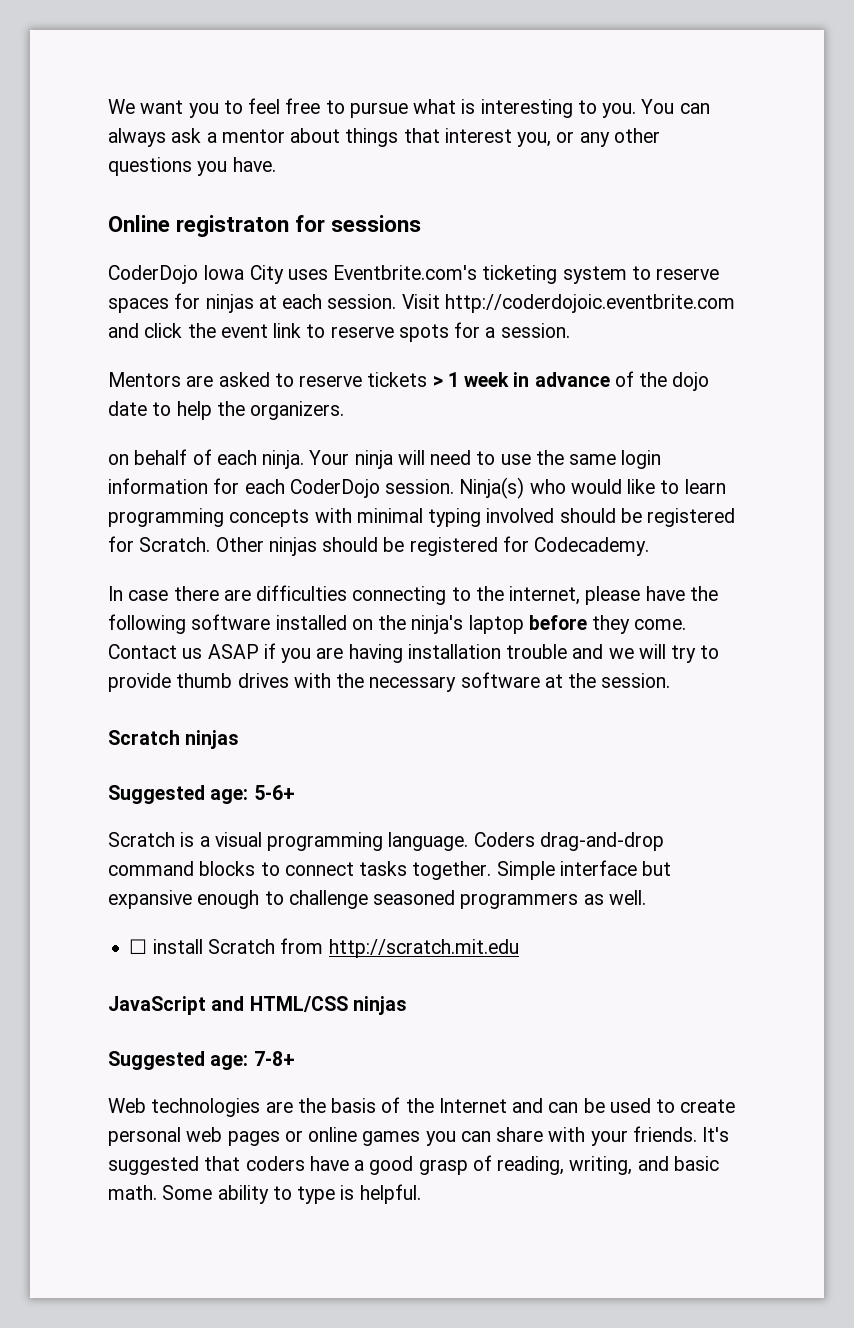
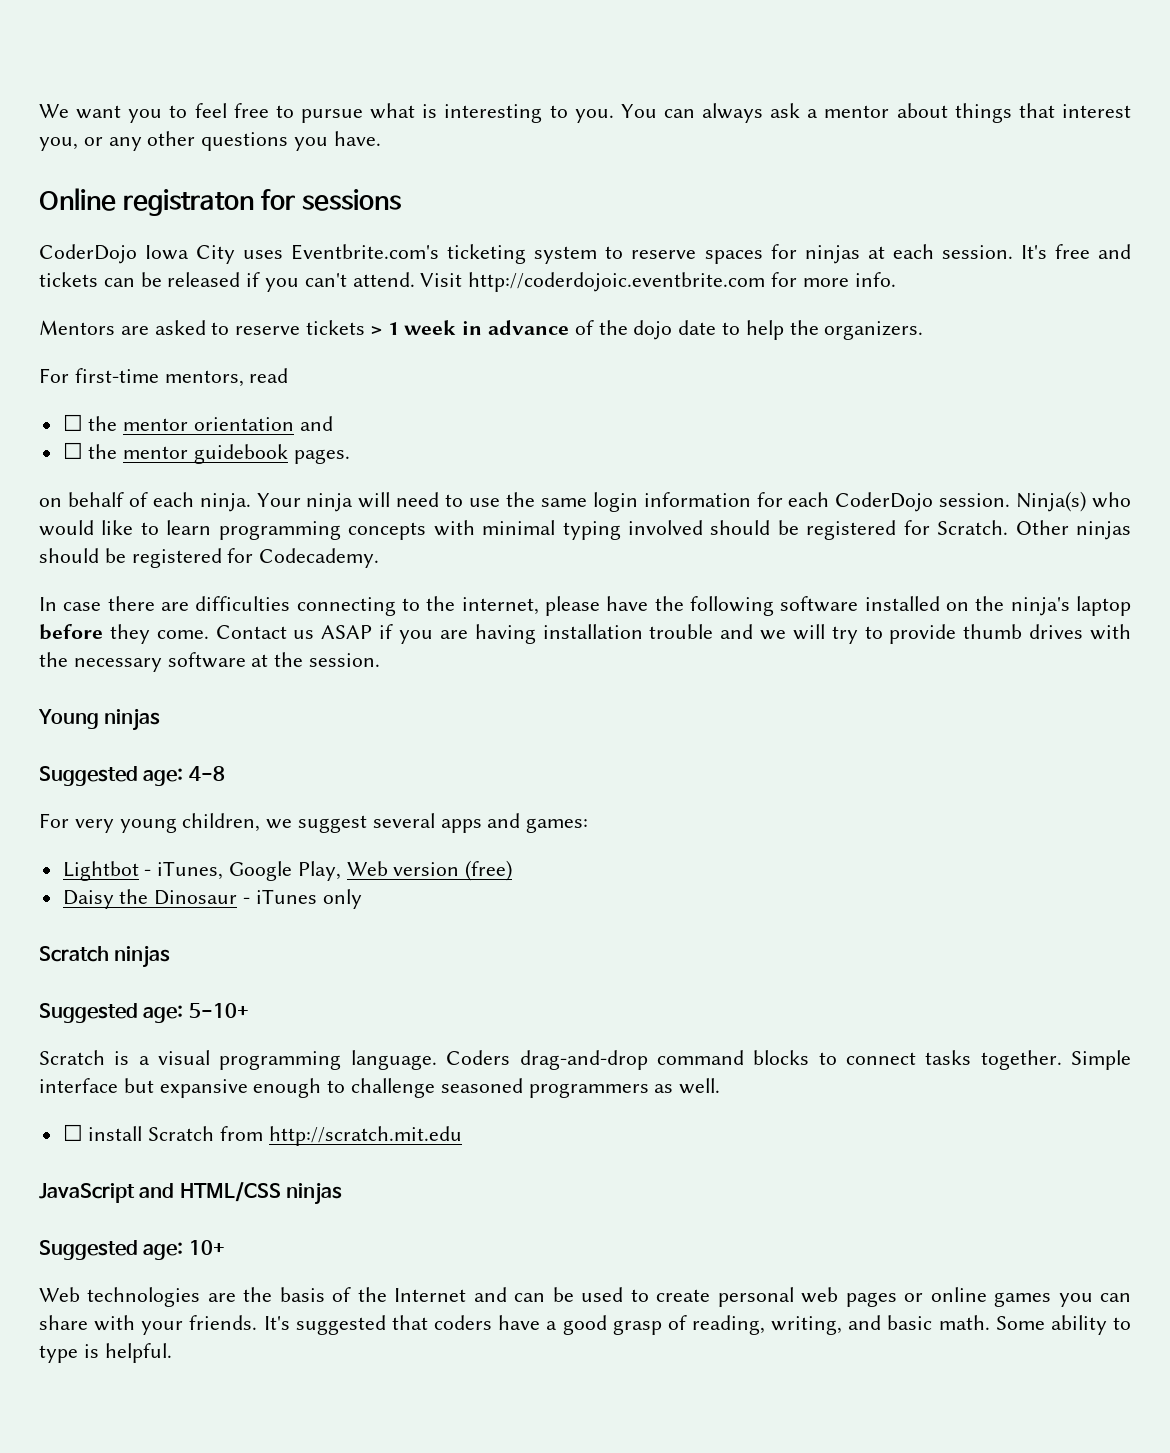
[401,294,735,313] [108,322,570,342] Visit http://coderdojoic.eventbrite.com and click the event link to reserve spots for a session. -> [1020,244,1131,259] [39,272,896,292] It's free and tickets can be released if you can't attend. Visit http://coderdojoic.eventbrite.com for more info.
(345, 410) none -> [39,368,289,387] [62,414,333,431] [62,442,350,464] // For first-time mentors, read // ☐ the mentor orientation and // ☐ the mentor guidebook pages.
(671, 680) none -> [38,708,161,731] [39,766,225,786] [39,813,589,833] [62,860,513,881] [62,889,362,909] // Young ninjas // Suggested age: 4-8 // For very young children, we suggest several apps and games: // Lightbot - iTunes, Google Play, Web version (free) // Daisy the Dinosaur - iTunes only
[253,785,295,800] 5-6+ -> [188,1003,249,1018] 5-10+
[253,1051,295,1066] 7-8+ -> [188,1240,225,1255] 10+

